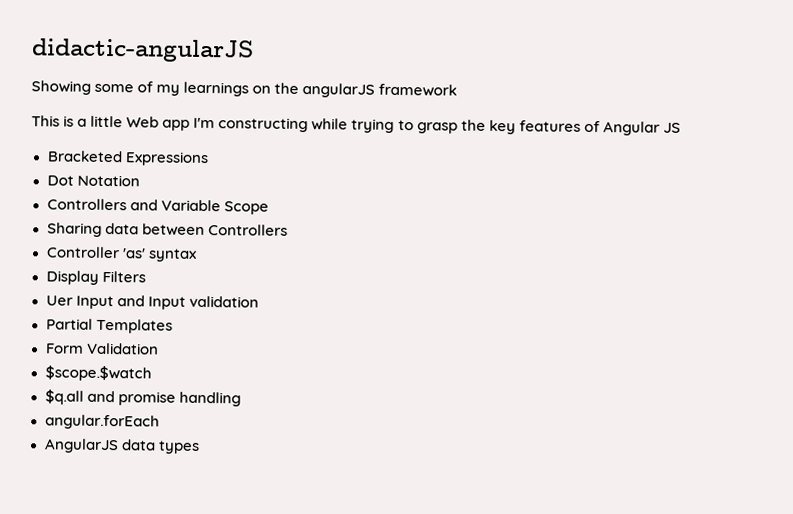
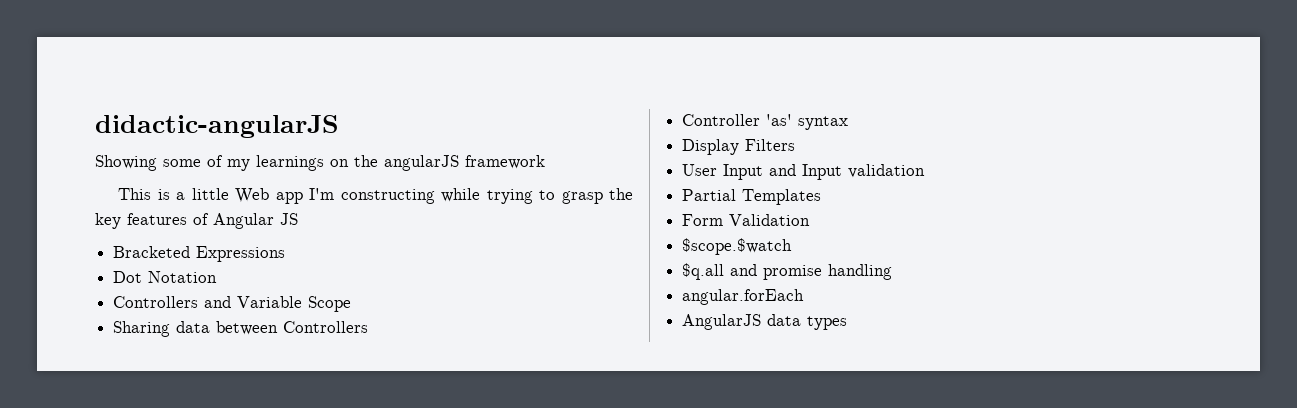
[45,295,73,306] Uer -> [682,164,718,176] User

